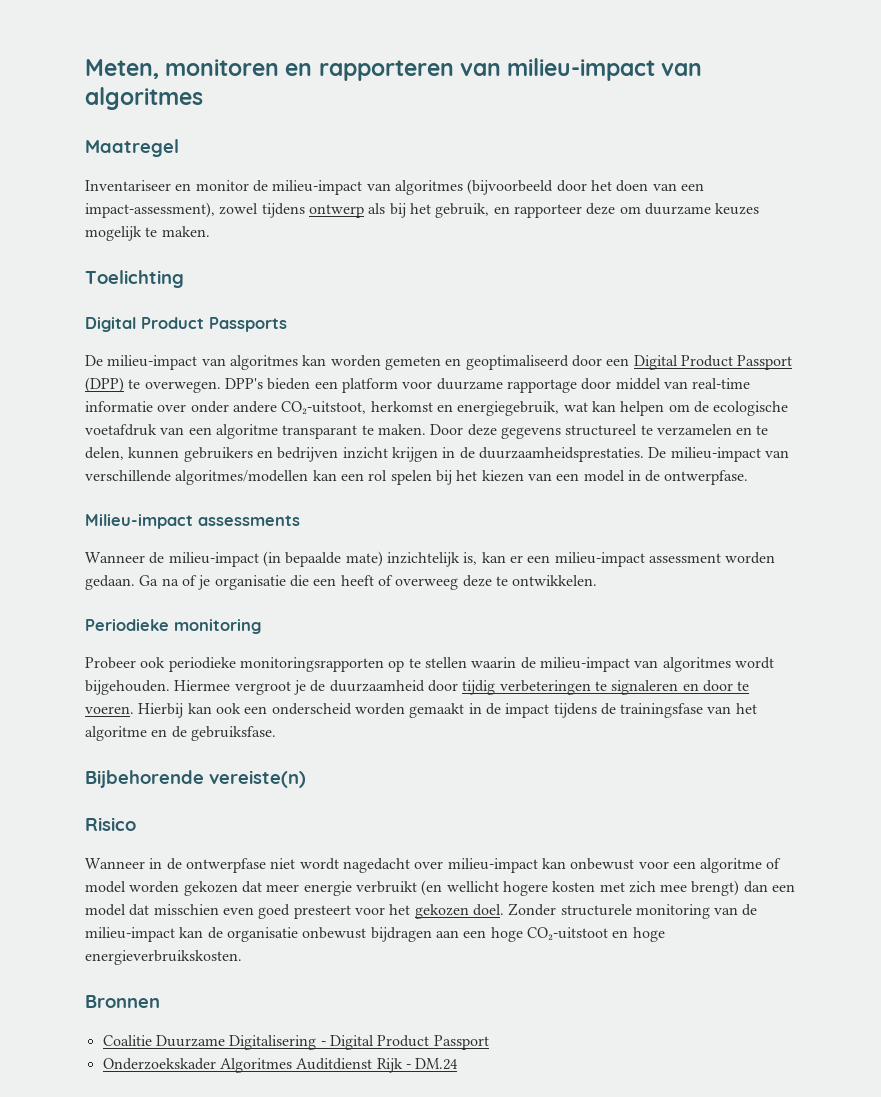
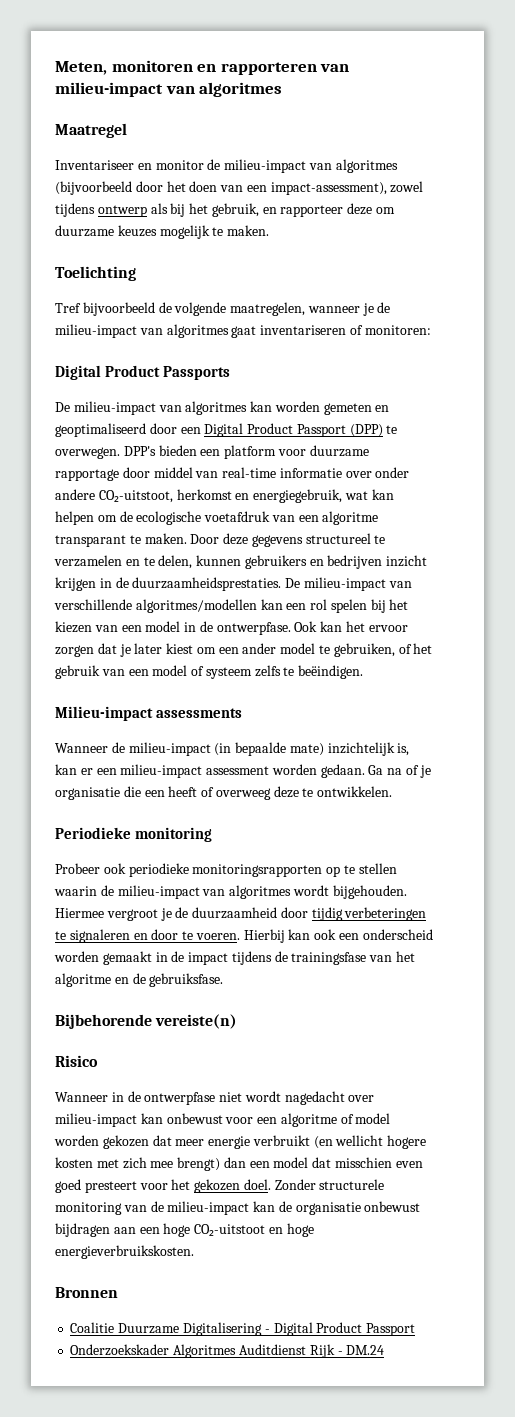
(184, 279) none -> [55,302,391,316] [55,324,431,338] // Tref bijvoorbeeld de volgende maatregelen, wanneer je de milieu-impact van algoritmes gaat inventariseren of monitoren:
(749, 477) none -> [294,621,408,632] [55,643,433,657] [55,665,364,679] Ook kan het ervoor zorgen dat je later kiest om een ander model te gebruiken, of het gebruik van een model of systeem zelfs te beëindigen.

